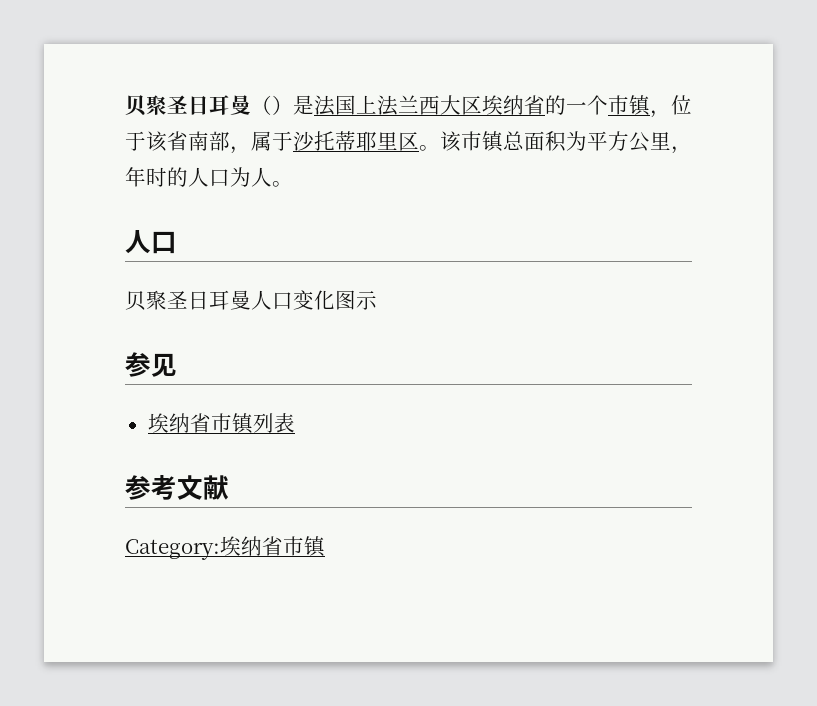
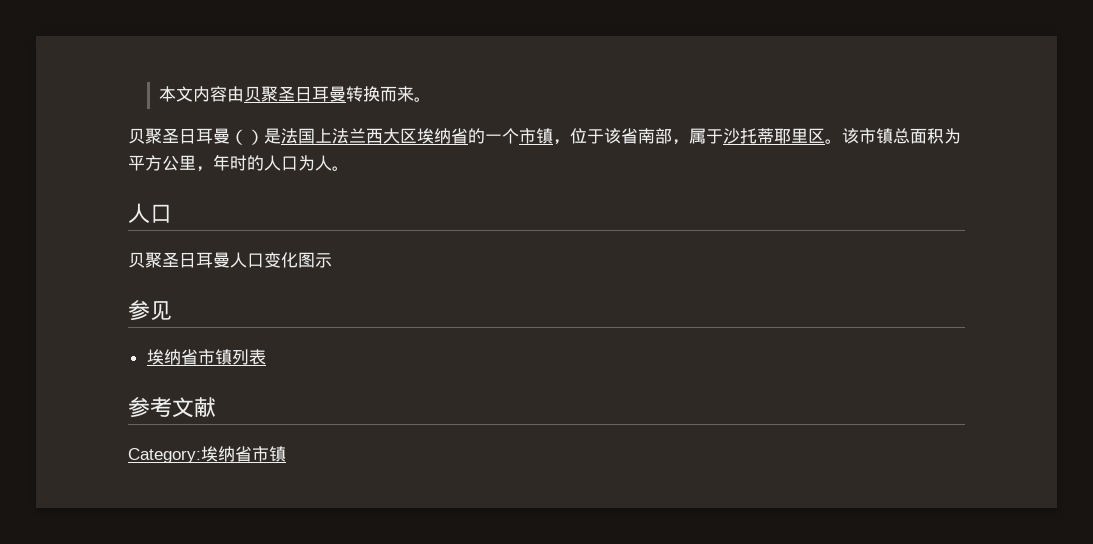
(125, 105) none -> [159,86,432,102] 本文内容由贝聚圣日耳曼转换而来。 //

